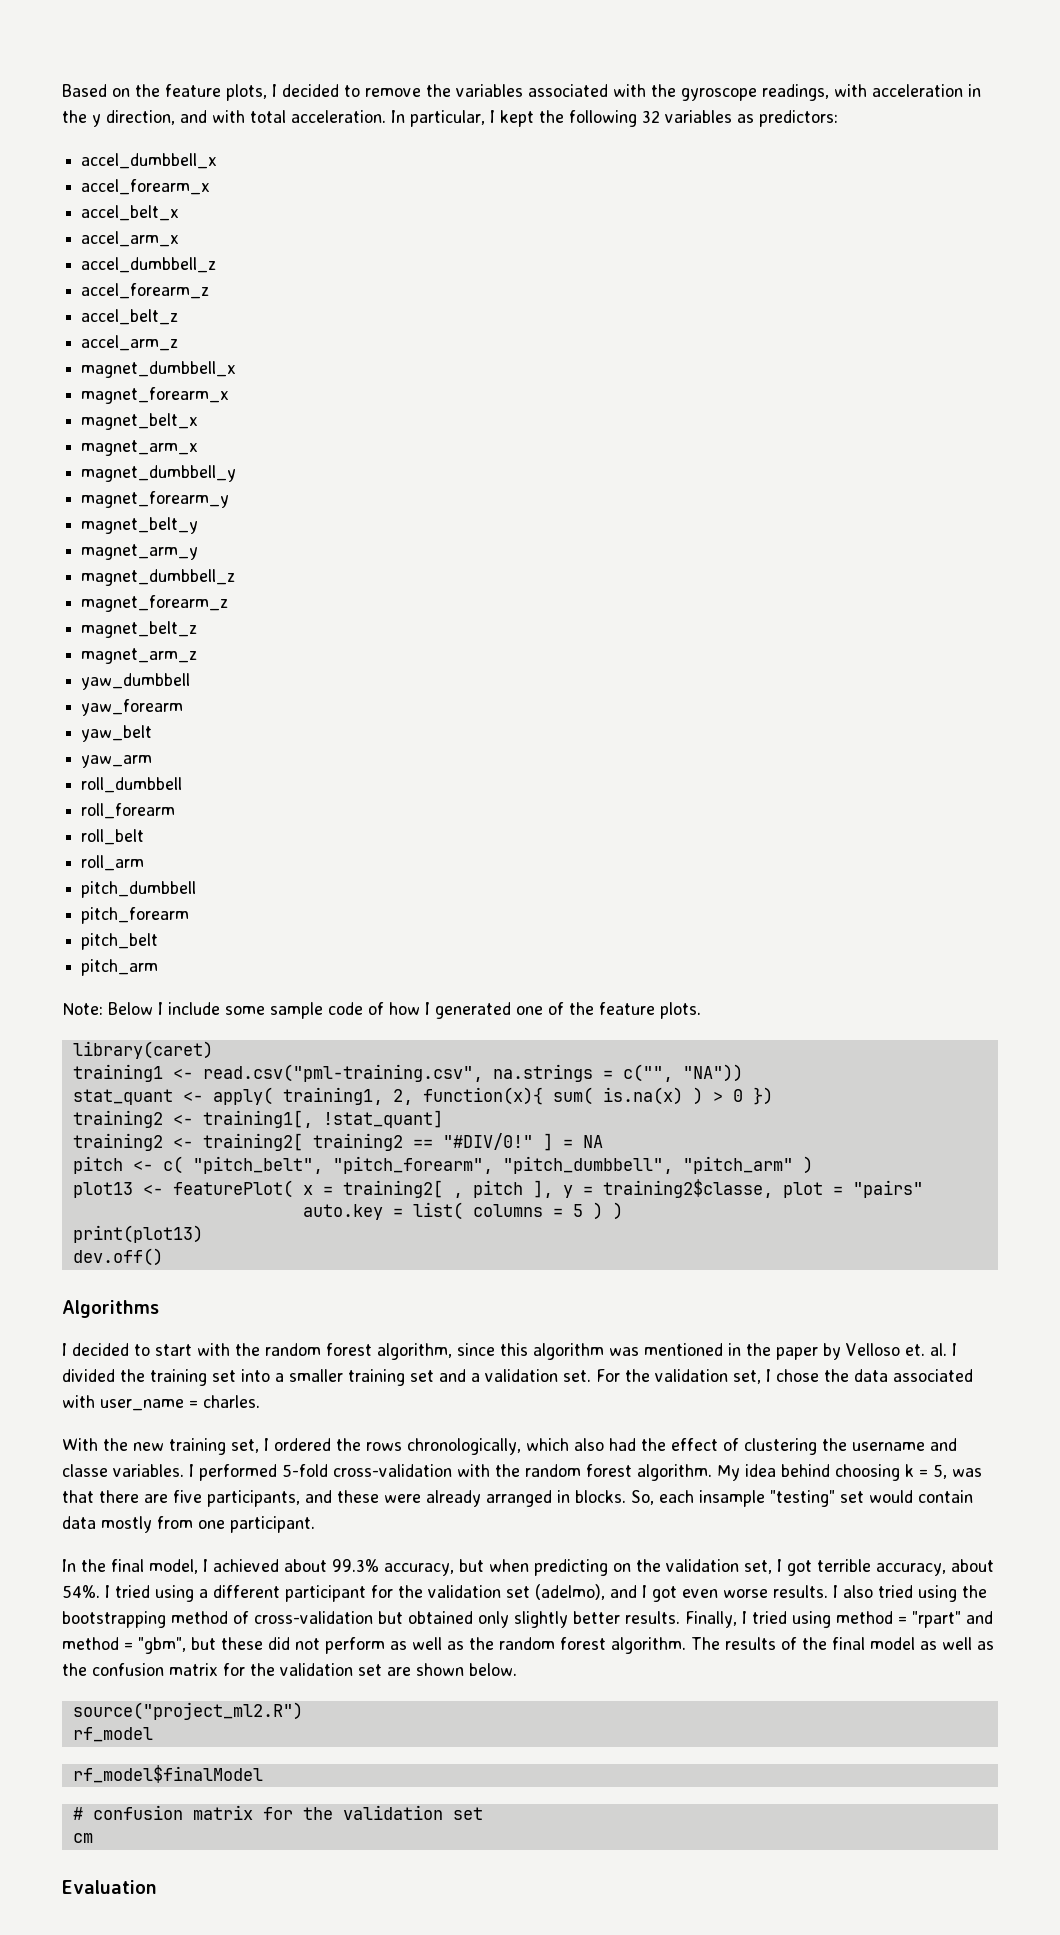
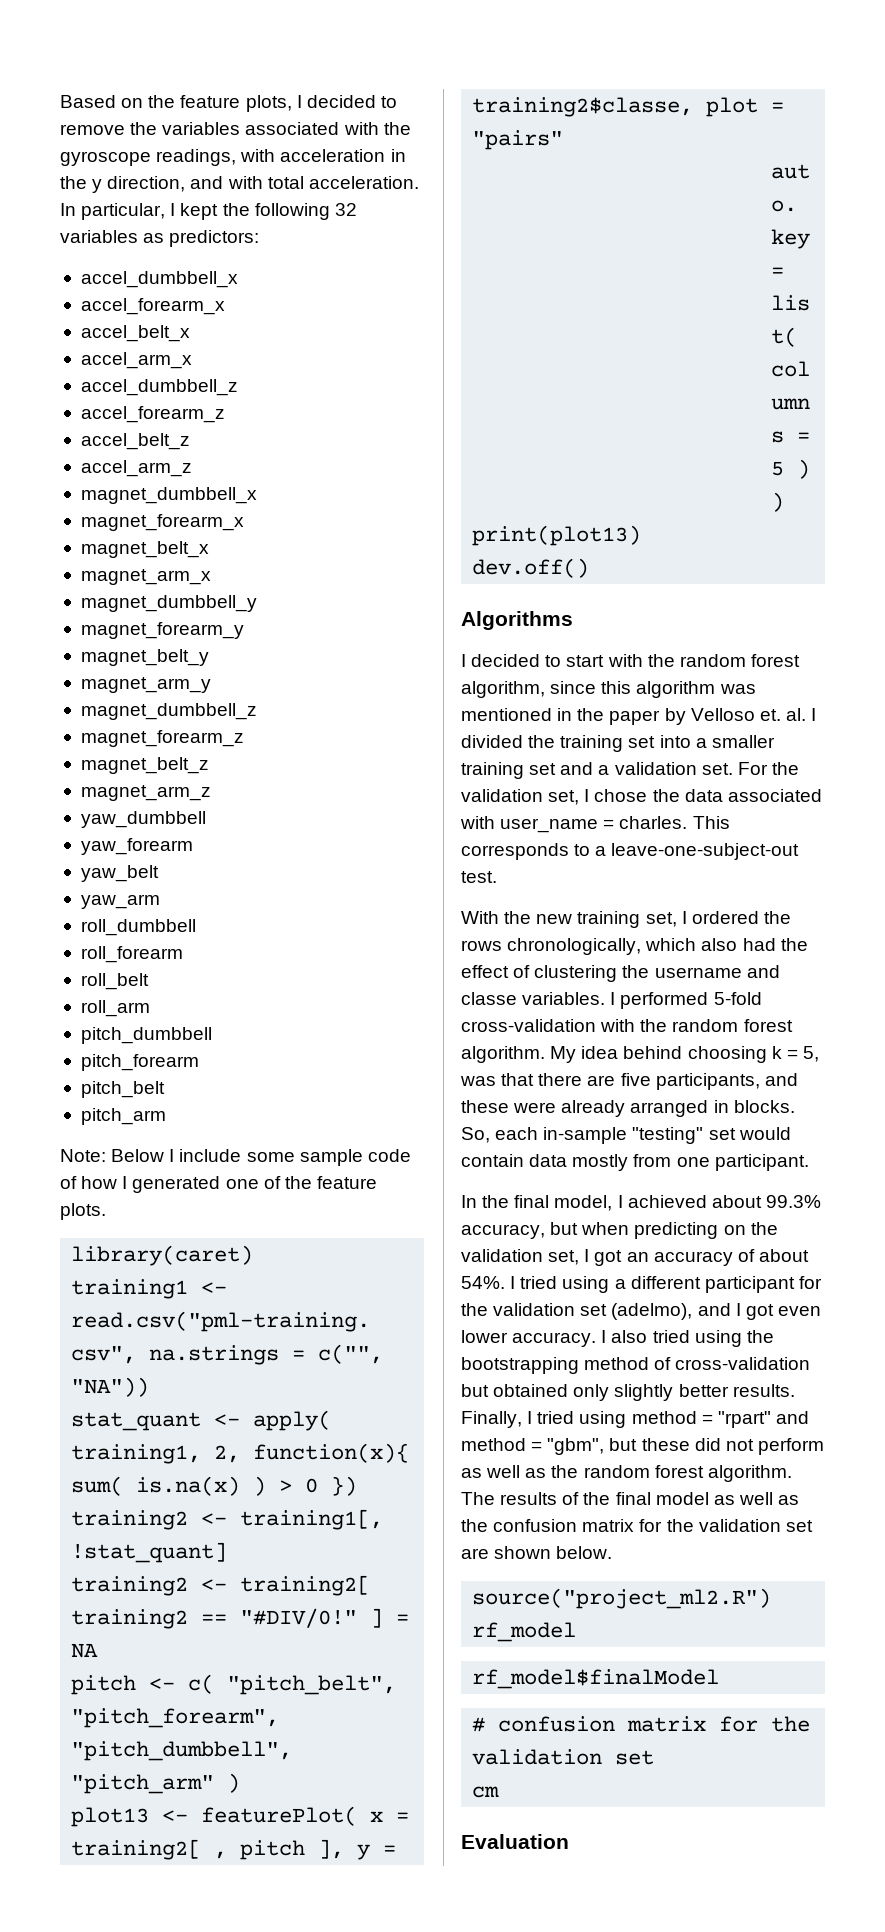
(260, 1401) none -> [692,816,730,829] [461,843,800,860] [461,871,497,883] This corresponds to a leave-one-subject-out test.
[699,1490,765,1507] insample -> [543,1127,628,1144] in-sample
[817,1559,946,1576] terrible accuracy, -> [626,1249,755,1266] an accuracy of
[723,1585,828,1598] worse results. -> [461,1330,597,1347] lower accuracy.

